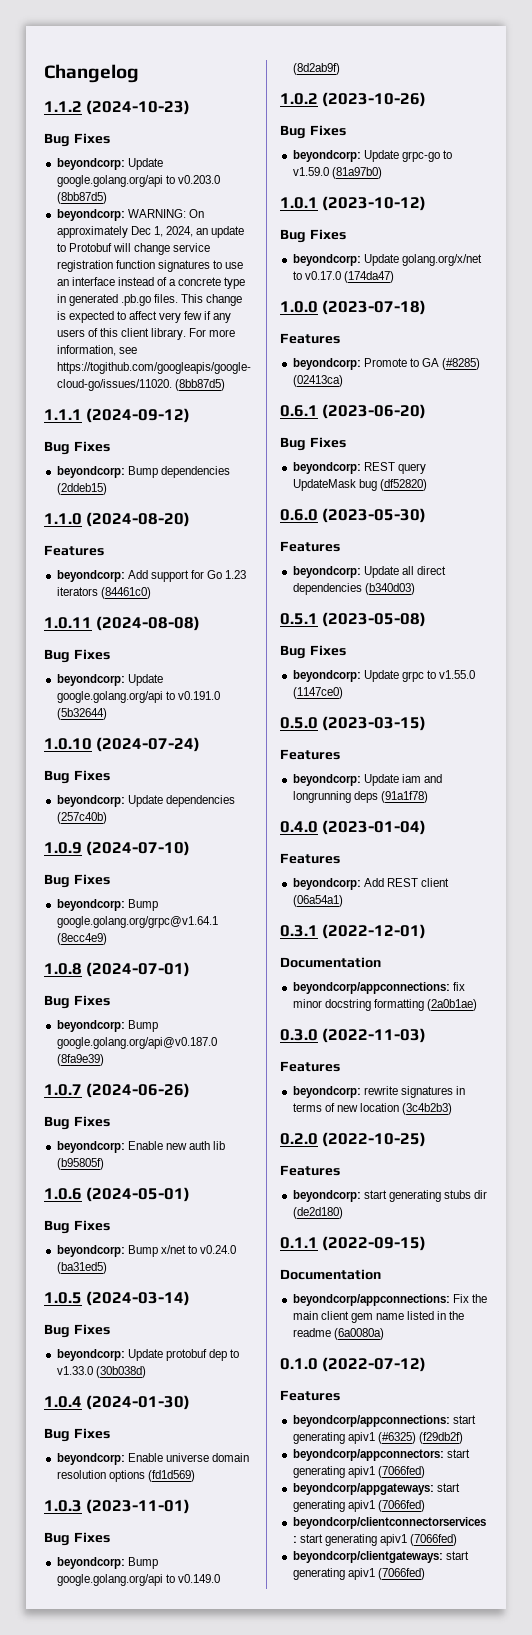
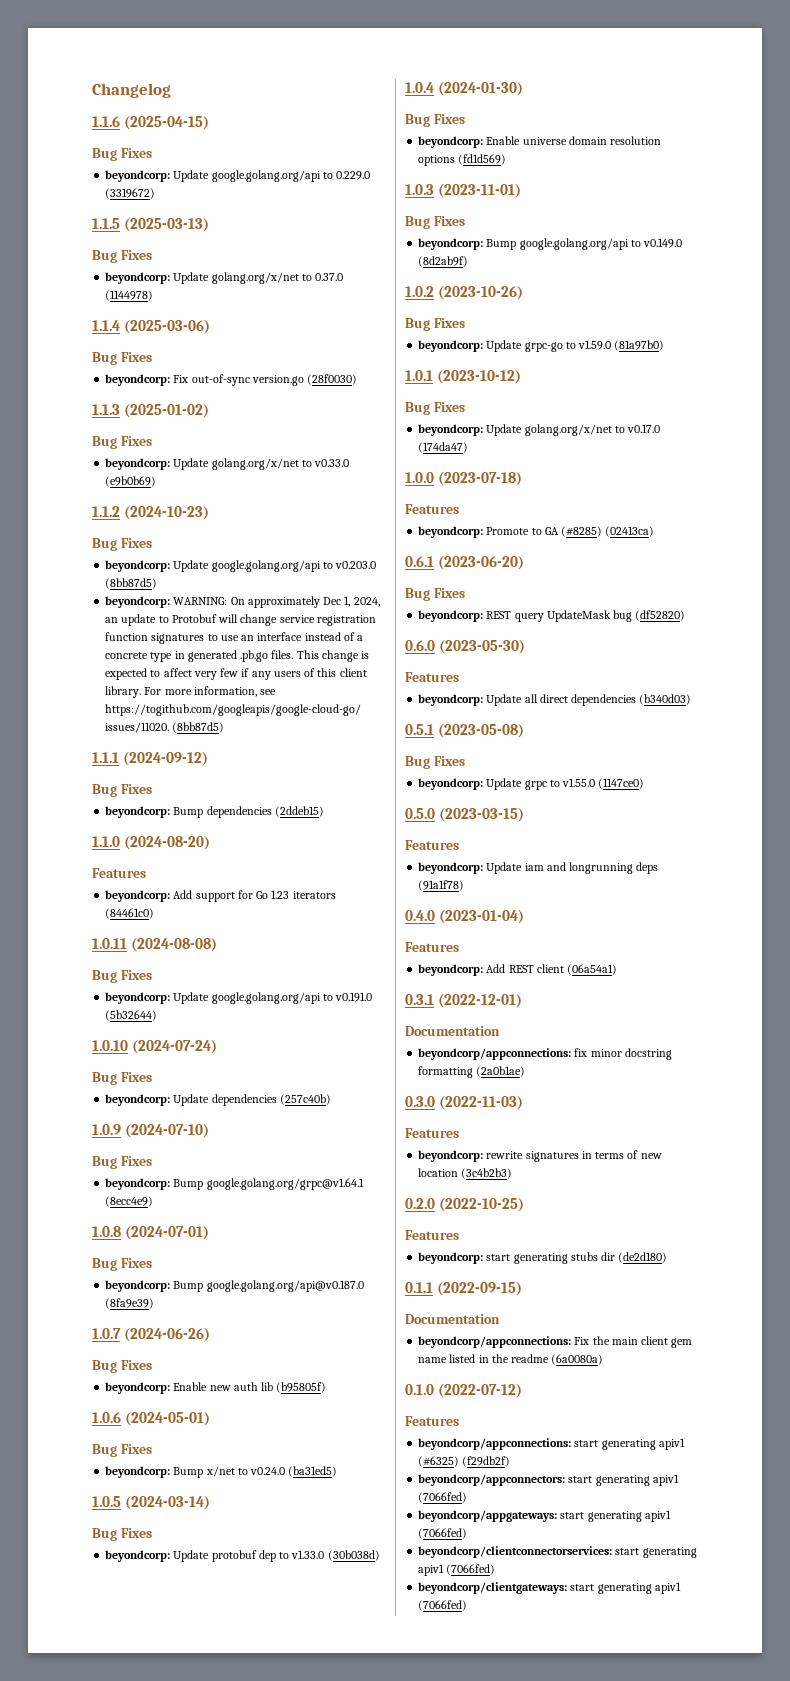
(139, 73) none -> [92,116,210,130] [92,148,152,161] [105,170,371,182] [105,188,156,199] [92,218,210,232] [92,250,152,263] [105,272,344,284] [105,290,154,301] [92,320,211,334] [92,352,152,365] [105,374,358,386] [92,404,210,418] [92,436,152,449] [105,458,350,470] [105,476,157,487] // 1.1.6 (2025-04-15) // Bug Fixes // beyondcorp: Update google.golang.org/api to 0.229.0 (3319672) // 1.1.5 (2025-03-13) // Bug Fixes // beyondcorp: Update golang.org/x/net to 0.37.0 (1144978) // 1.1.4 (2025-03-06) // Bug Fixes // beyondcorp: Fix out-of-sync version.go (28f0030) // 1.1.3 (2025-01-02) // Bug Fixes // beyondcorp: Update golang.org/x/net to v0.33.0 (e9b0b69)

